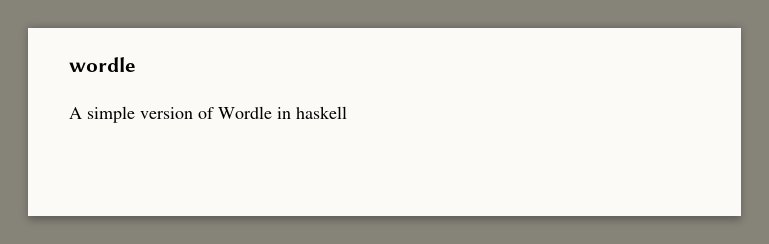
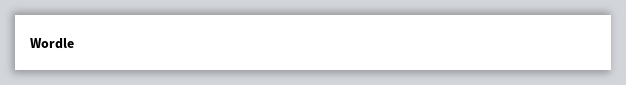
[69,57,136,72] [69,106,347,123] wordle // A simple version of Wordle in haskell -> [30,38,74,49] Wordle

